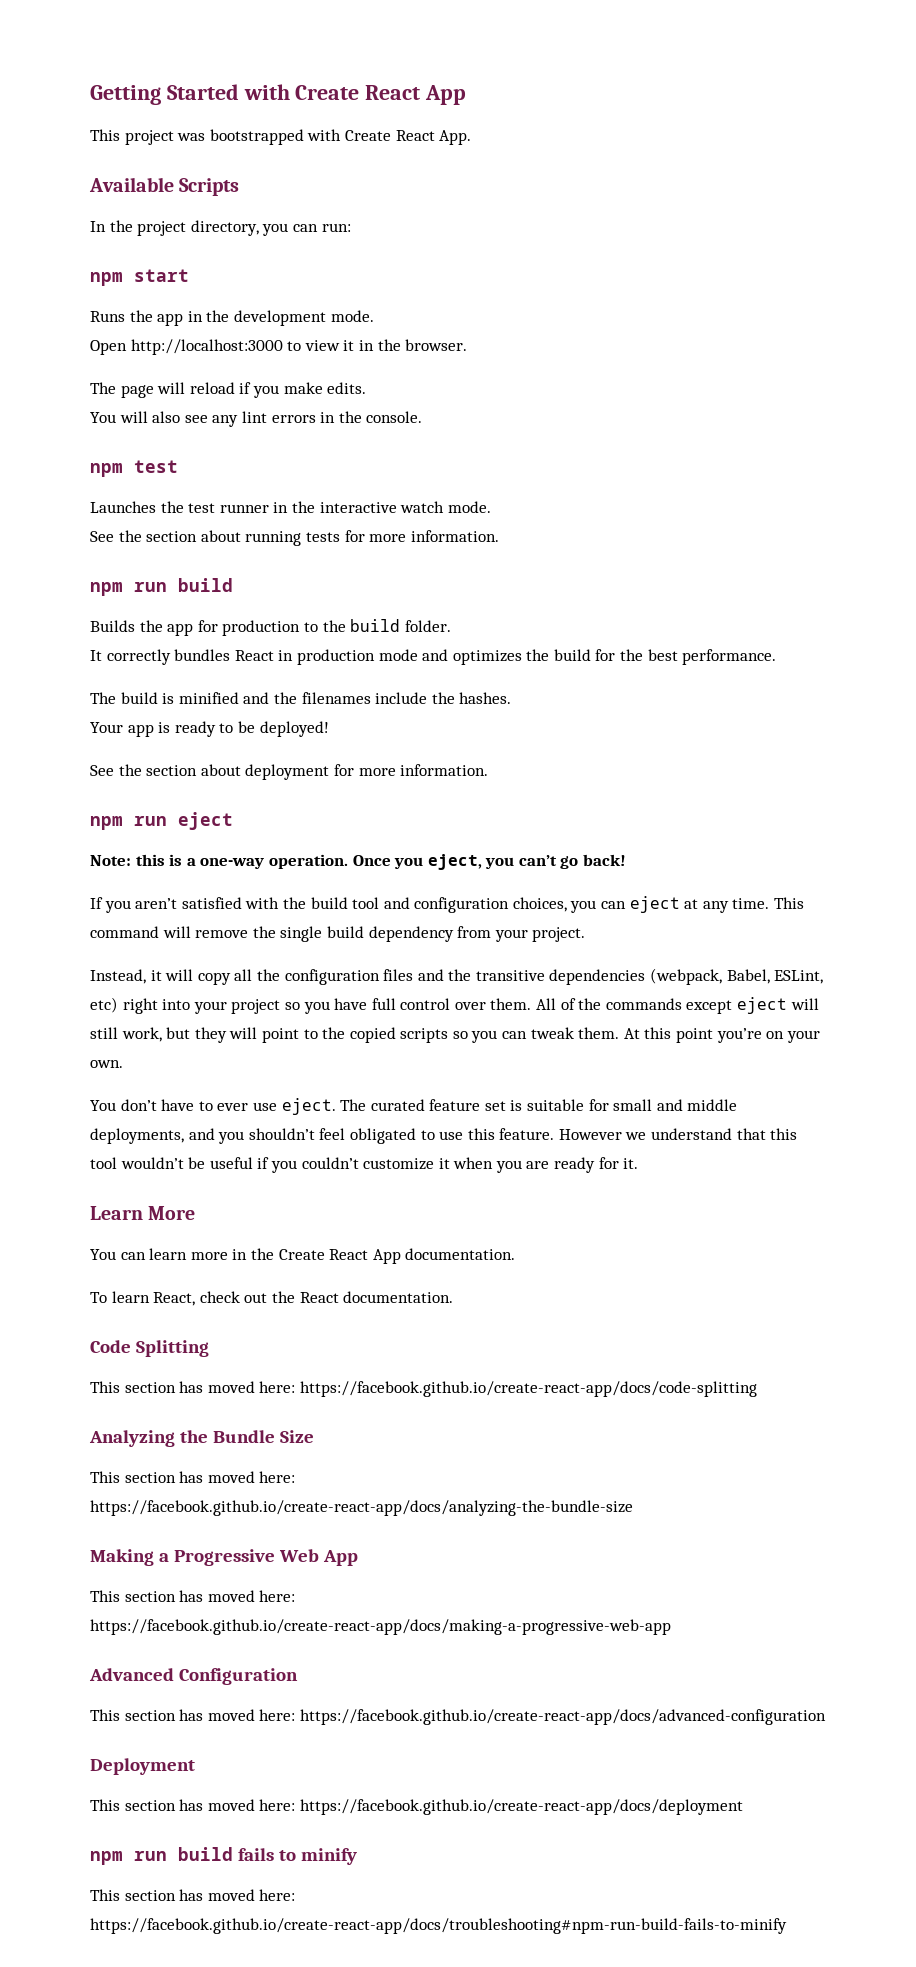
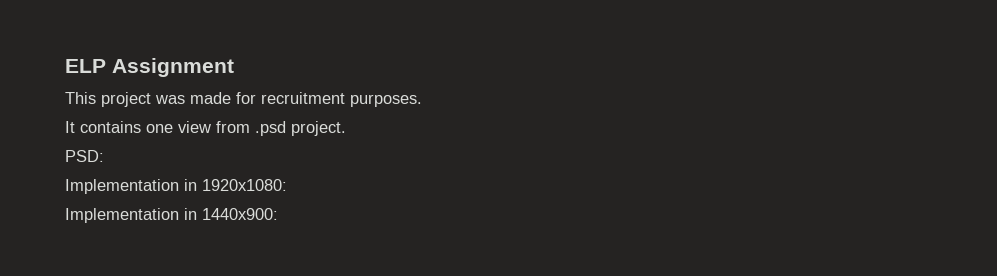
[90,84,467,105] [90,129,472,145] [89,177,240,196] [90,220,351,236] [90,269,189,286] [90,310,374,326] [90,339,468,355] [90,382,367,398] [90,411,423,427] [90,460,178,477] [90,501,491,513] [90,530,499,546] [90,578,233,596] [90,619,451,636] [90,649,777,665] [90,692,512,704] [90,721,329,737] [90,764,489,780] [90,812,233,830] [90,854,627,870] [90,896,805,913] [90,926,586,942] [90,968,824,985] [90,997,819,1014] [90,1027,820,1043] [90,1060,123,1068] [90,1098,738,1115] [90,1128,798,1144] [90,1157,639,1173] [90,1206,196,1220] [90,1248,516,1264] [90,1291,454,1306] [90,1340,209,1357] [90,1381,757,1397] [89,1430,314,1447] [90,1471,296,1483] [90,1500,633,1516] [90,1549,358,1566] [90,1590,296,1602] [90,1619,671,1635] [89,1668,298,1685] [90,1709,826,1725] [90,1758,195,1775] [90,1799,743,1815] [90,1847,357,1865] [90,1889,296,1901] [90,1918,787,1934] Getting Started with Create React App // This project was bootstrapped with Create React App. // Available Scripts // In the project directory, you can run: // npm start // Runs the app in the development mode. // Open http://localhost:3000 to view it in the browser. // The page will reload if you make edits. // You will also see any lint errors in the console. // npm test // Launches the test runner in the interactive watch mode. // See the section about running tests for more information. // npm run build // Builds the app for production to the build folder. // It correctly bundles React in production mode and optimizes the build for the best performance. // The build is minified and the filenames include the hashes. // Your app is ready to be deployed! // See the section about deployment for more information. // npm run eject // Note: this is a one-way operation. Once you eject, you can’t go back! // If you aren’t satisfied with the build tool and configuration choices, you can eject at any time. This command will remove the single build dependency from your project. // Instead, it will copy all the configuration files and the transitive dependencies (webpack, Babel, ESLint, etc) right into your project so you have full control over them. All of the commands except eject will still work, but they will point to the copied scripts so you can tweak them. At this point you’re on your own. // You don’t have to ever use eject. The curated feature set is suitable for small and middle deployments, and you shouldn’t feel obligated to use this feature. However we understand that this tool wouldn’t be useful if you couldn’t customize it when you are ready for it. // Learn More // You can learn more in the Create React App documentation. // To learn React, check out the React documentation. // Code Splitting // This section has moved here: https://facebook.github.io/create-react-app/docs/code-splitting // Analyzing the Bundle Size // This section has moved here: https://facebook.github.io/create-react-app/docs/analyzing-the-bundle-size // Making a Progressive Web App // This section has moved here: https://facebook.github.io/create-react-app/docs/making-a-progressive-web-app // Advanced Configuration // This section has moved here: https://facebook.github.io/create-react-app/docs/advanced-configuration // Deployment // This section has moved here: https://facebook.github.io/create-react-app/docs/deployment // npm run build fails to minify // This section has moved here: https://facebook.github.io/create-react-app/docs/troubleshooting#npm-run-build-fails-to-minify -> [65,58,234,77] [65,92,422,107] [65,121,346,136] [65,150,104,162] [65,179,287,194] [65,208,278,223] ELP Assignment // This project was made for recruitment purposes. // It contains one view from .psd project. // PSD: // Implementation in 1920x1080: // Implementation in 1440x900:

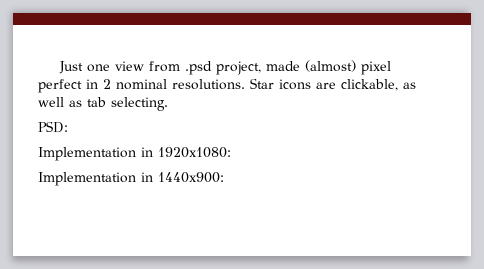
[65,58,234,77] [65,92,422,107] [65,121,346,136] ELP Assignment // This project was made for recruitment purposes. // It contains one view from .psd project. -> [59,60,392,75] [38,78,416,93] [38,97,168,111] Just one view from .psd project, made (almost) pixel perfect in 2 nominal resolutions. Star icons are clickable, as well as tab selecting.

